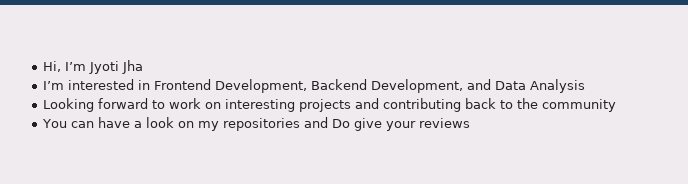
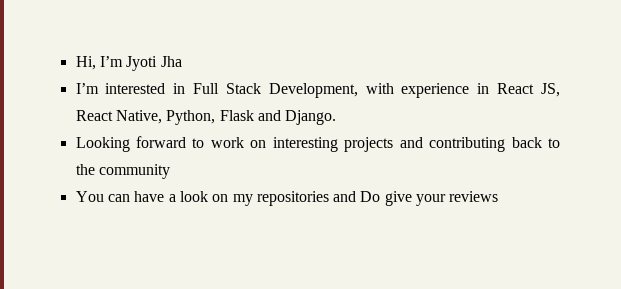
[153,79,585,93] Frontend Development, Backend Development, and Data Analysis -> [193,83,560,98] [75,110,337,125] Full Stack Development, with experience in React JS, React Native, Python, Flask and Django.

